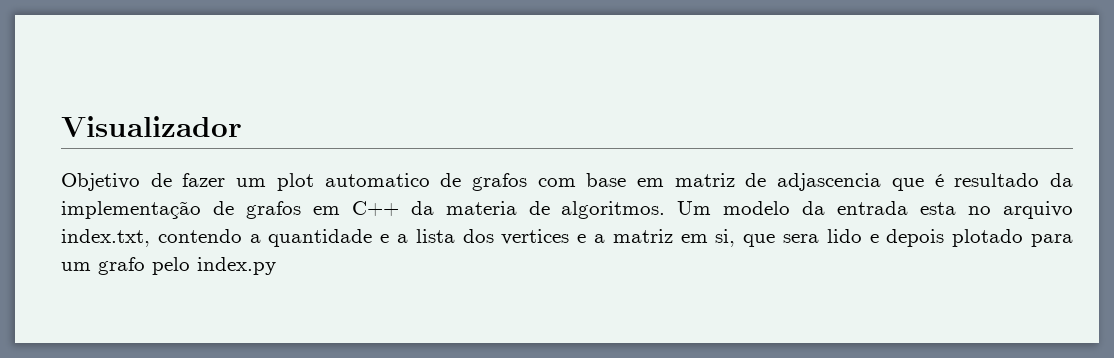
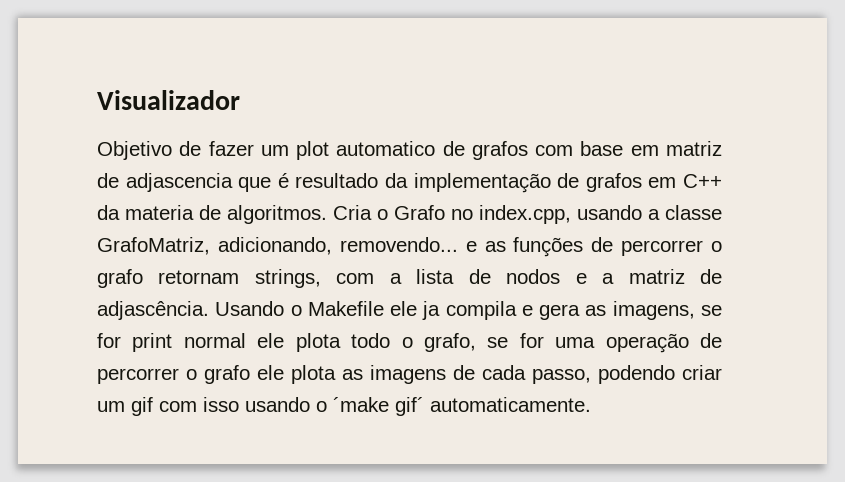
[677,201,1073,219] [61,229,1073,247] [61,257,276,275] Um modelo da entrada esta no arquivo index.txt, contendo a quantidade e a lista dos vertices e a matriz em si, que sera lido e depois plotado para um grafo pelo index.py -> [333,205,722,224] [97,237,722,257] [97,269,722,288] [97,301,722,320] [97,333,723,353] [97,365,722,384] [97,397,591,416] Cria o Grafo no index.cpp, usando a classe GrafoMatriz, adicionando, removendo... e as funções de percorrer o grafo retornam strings, com a lista de nodos e a matriz de adjascência. Usando o Makefile ele ja compila e gera as imagens, se for print normal ele plota todo o grafo, se for uma operação de percorrer o grafo ele plota as imagens de cada passo, podendo criar um gif com isso usando o ´make gif´ automaticamente.

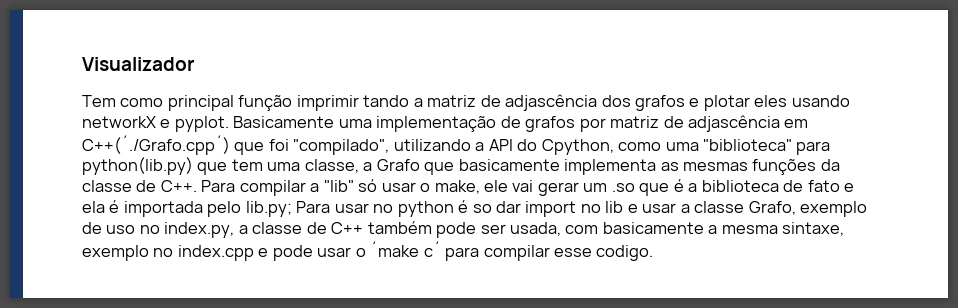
[97,141,722,160] [97,173,723,193] [97,205,722,224] [97,237,722,257] [97,269,722,288] [97,301,722,320] [97,333,723,353] [97,365,722,384] [97,397,591,416] Objetivo de fazer um plot automatico de grafos com base em matriz de adjascencia que é resultado da implementação de grafos em C++ da materia de algoritmos. Cria o Grafo no index.cpp, usando a classe GrafoMatriz, adicionando, removendo... e as funções de percorrer o grafo retornam strings, com a lista de nodos e a matriz de adjascência. Usando o Makefile ele ja compila e gera as imagens, se for print normal ele plota todo o grafo, se for uma operação de percorrer o grafo ele plota as imagens de cada passo, podendo criar um gif com isso usando o ´make gif´ automaticamente. -> [82,94,850,111] [82,115,809,132] [82,135,831,155] [82,157,840,175] [82,179,855,196] [82,200,868,217] [82,221,845,238] [82,241,654,261] Tem como principal função imprimir tando a matriz de adjascência dos grafos e plotar eles usando networkX e pyplot. Basicamente uma implementação de grafos por matriz de adjascência em C++(´./Grafo.cpp´) que foi "compilado", utilizando a API do Cpython, como uma "biblioteca" para python(lib.py) que tem uma classe, a Grafo que basicamente implementa as mesmas funções da classe de C++. Para compilar a "lib" só usar o make, ele vai gerar um .so que é a biblioteca de fato e ela é importada pelo lib.py; Para usar no python é so dar import no lib e usar a classe Grafo, exemplo de uso no index.py, a classe de C++ também pode ser usada, com basicamente a mesma sintaxe, exemplo no index.cpp e pode usar o ´make c´ para compilar esse codigo.

